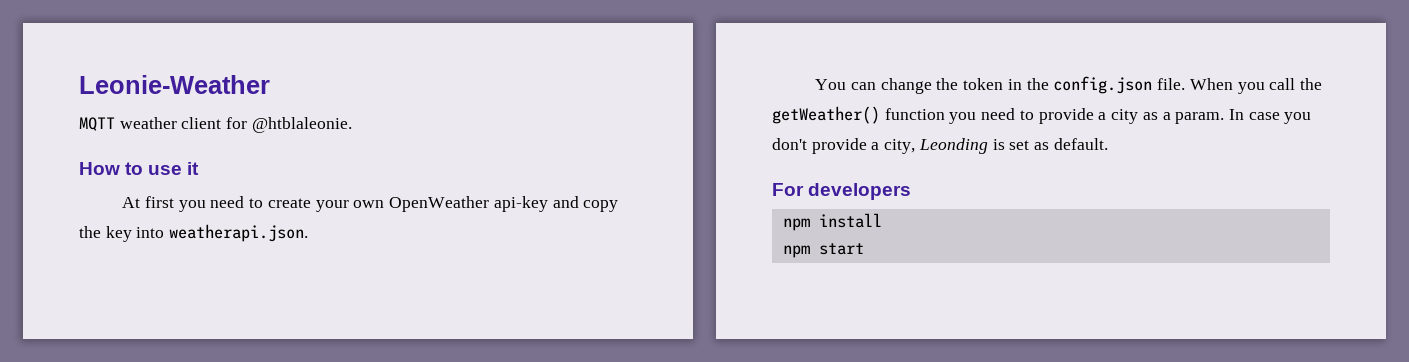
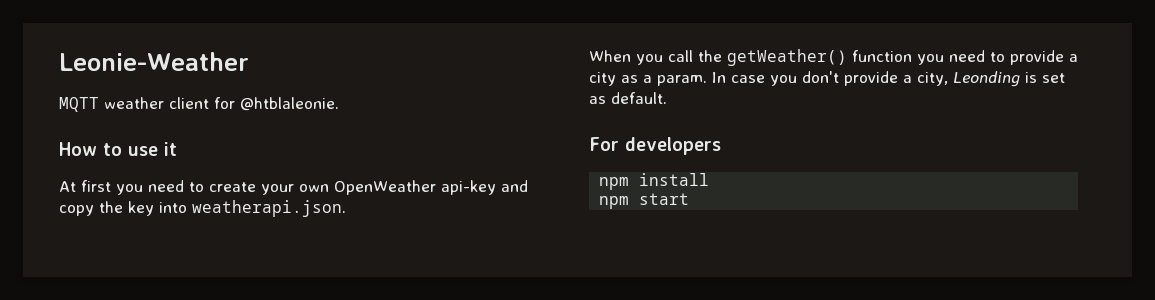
[815,76,1186,94] You can change the token in the config.json file. -> (346, 208) none

